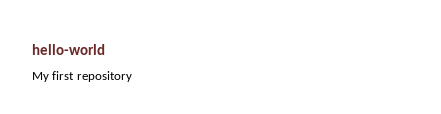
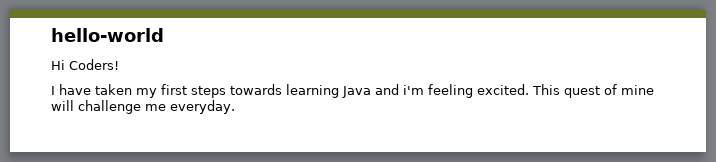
[32,71,132,82] My first repository -> [51,59,119,70] [51,84,654,98] [51,100,235,114] Hi Coders! // I have taken my first steps towards learning Java and i'm feeling excited. This quest of mine will challenge me everyday.

